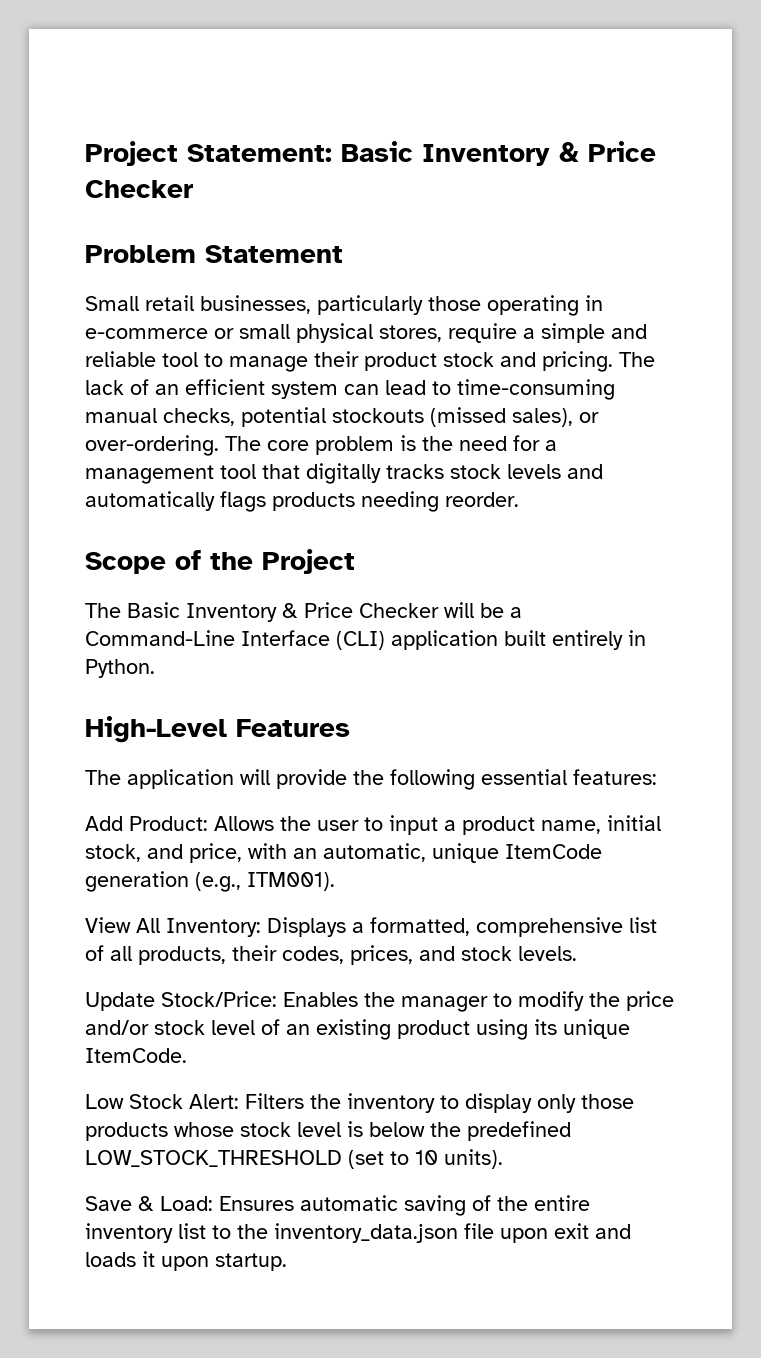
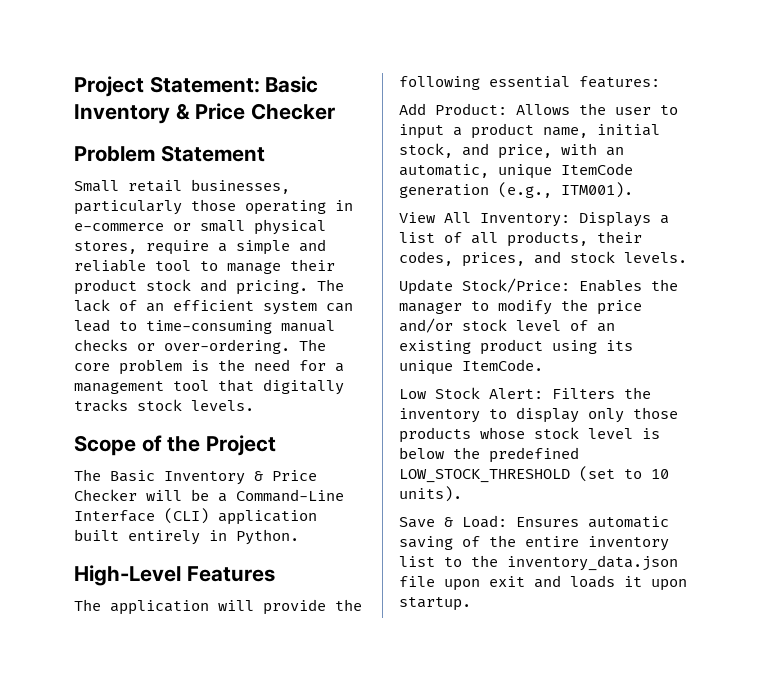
[163,407,573,427] checks, potential stockouts (missed sales), -> [74,339,128,351] checks
[507,464,603,479] [85,491,519,512] levels and automatically flags products needing reorder. -> [191,400,254,411] levels.
[370,917,623,937] formatted, comprehensive -> (669, 219) none

